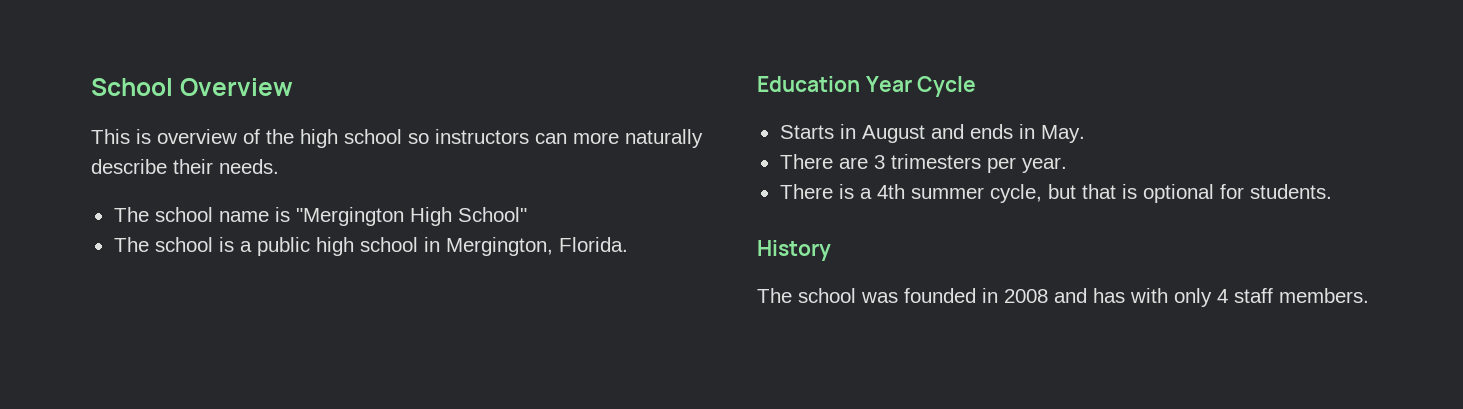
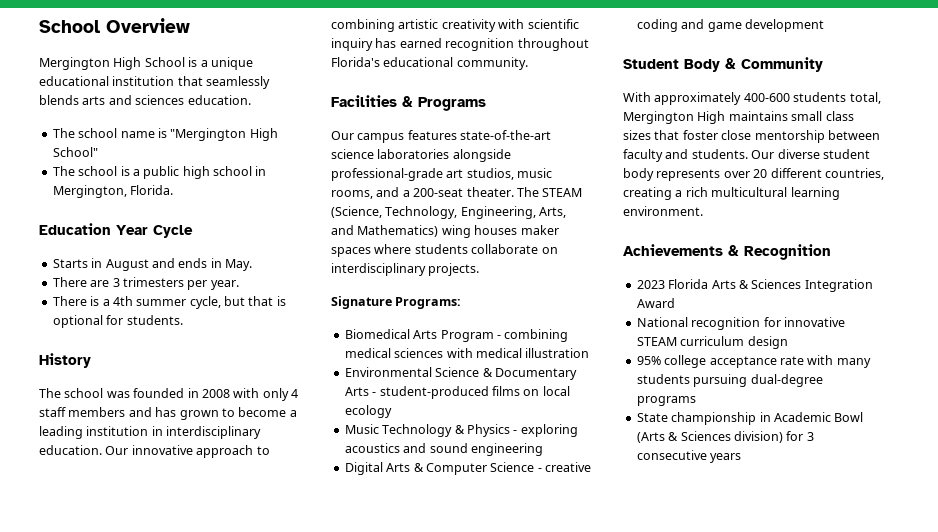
[91,129,703,148] [91,159,279,174] This is overview of the high school so instructors can more naturally describe their needs. -> [39,57,253,70] [39,76,271,89] [39,95,251,105] Mergington High School is a unique educational institution that seamlessly blends arts and sciences education.
[1054,288,1125,303] and has -> (230, 393) none
[1279,288,1369,303] members. -> [68,407,297,420] [39,426,262,439] [39,445,270,458] [331,19,579,32] [331,38,589,51] [331,57,528,70] [331,95,486,111] [331,130,552,143] [331,149,511,162] [331,168,553,181] [331,187,583,199] [331,206,567,219] [331,225,559,238] [331,244,558,257] [331,263,480,276] [331,296,462,309] [344,329,569,342] [344,348,590,358] [344,367,577,380] [344,386,570,399] [344,405,392,418] [344,424,578,437] [344,443,543,456] [344,462,591,475] [636,19,824,32] [623,57,823,72] [623,92,881,105] [623,111,854,124] [623,130,880,143] [623,149,870,162] [623,168,884,181] [623,187,840,200] [623,206,703,216] [623,244,831,260] [636,279,873,292] [636,298,675,308] [636,317,845,330] [636,336,788,349] [636,355,871,368] [636,374,823,387] [636,396,696,406] [636,412,864,425] [636,431,814,443] [636,450,742,463] members and has grown to become a leading institution in interdisciplinary education. Our innovative approach to combining artistic creativity with scientific inquiry has earned recognition throughout Florida's educational community. // Facilities & Programs // Our campus features state-of-the-art science laboratories alongside professional-grade art studios, music rooms, and a 200-seat theater. The STEAM (Science, Technology, Engineering, Arts, and Mathematics) wing houses maker spaces where students collaborate on interdisciplinary projects. // Signature Programs: // Biomedical Arts Program - combining medical sciences with medical illustration // Environmental Science & Documentary Arts - student-produced films on local ecology // Music Technology & Physics - exploring acoustics and sound engineering // Digital Arts & Computer Science - creative coding and game development // Student Body & Community // With approximately 400-600 students total, Mergington High maintains small class sizes that foster close mentorship between faculty and students. Our diverse student body represents over 20 different countries, creating a rich multicultural learning environment. // Achievements & Recognition // 2023 Florida Arts & Sciences Integration Award // National recognition for innovative STEAM curriculum design // 95% college acceptance rate with many students pursuing dual-degree programs // State championship in Academic Bowl (Arts & Sciences division) for 3 consecutive years

